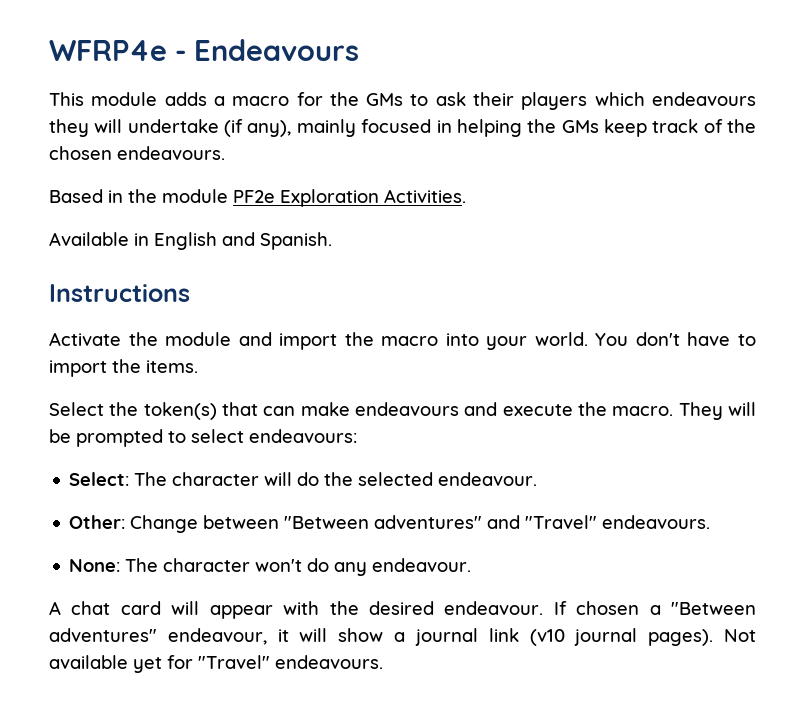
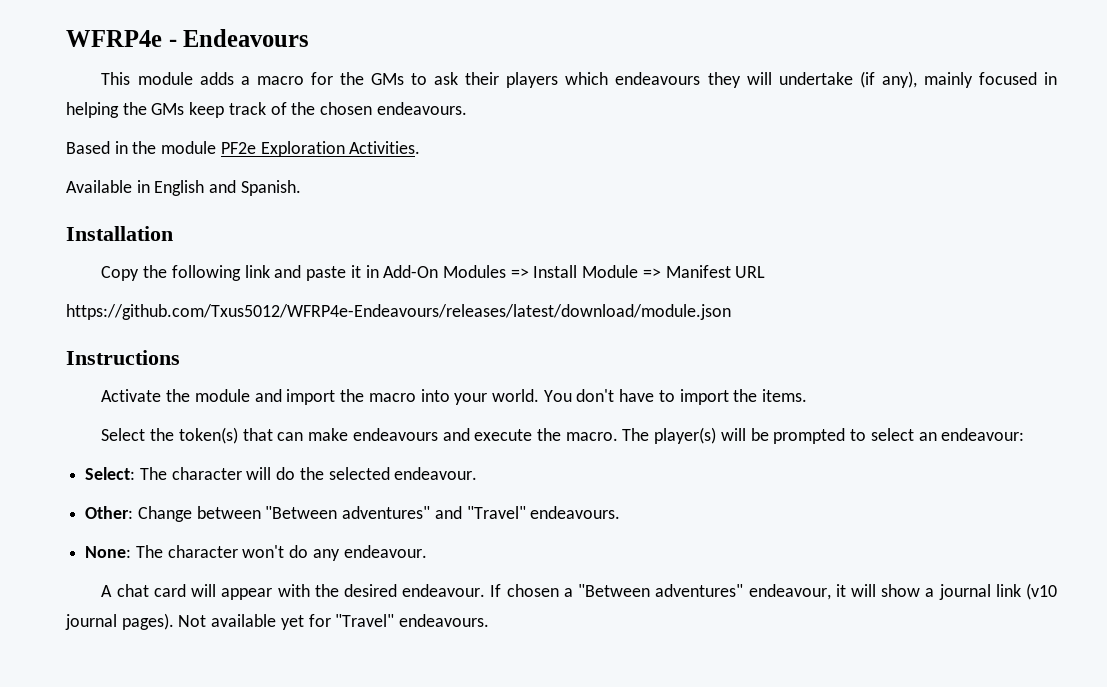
(332, 241) none -> [66,226,173,241] [101,265,766,281] [66,304,731,320] // Installation // Copy the following link and paste it in Add-On Modules => Install Module => Manifest URL // https://github.com/Txus5012/WFRP4e-Endeavours/releases/latest/download/module.json
[678,402,723,420] They -> [622,427,717,444] The player(s)
[249,429,357,443] endeavours: -> [918,428,1025,441] an endeavour:

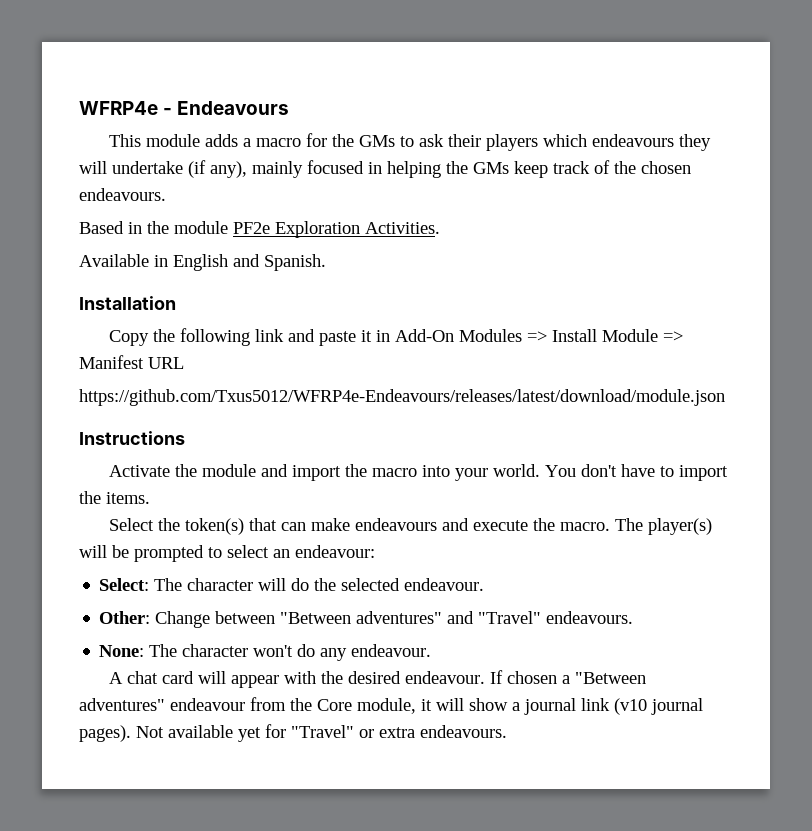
[748,584,831,600] endeavour, -> [170,697,416,714] endeavour from the Core module,
(395, 620) none -> [359,727,415,738] or extra

